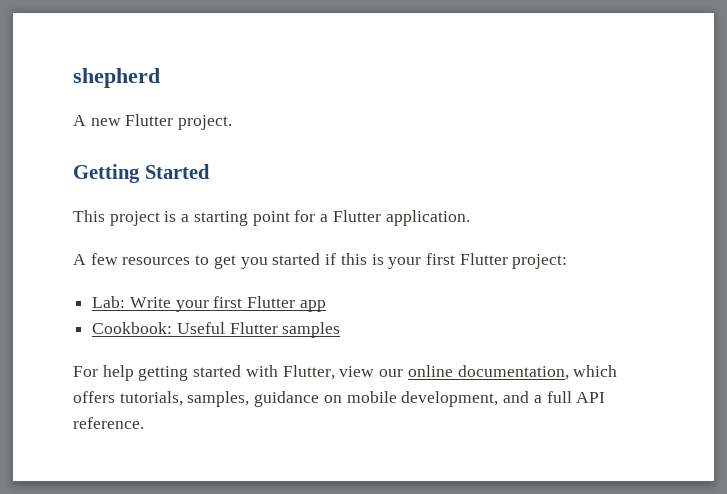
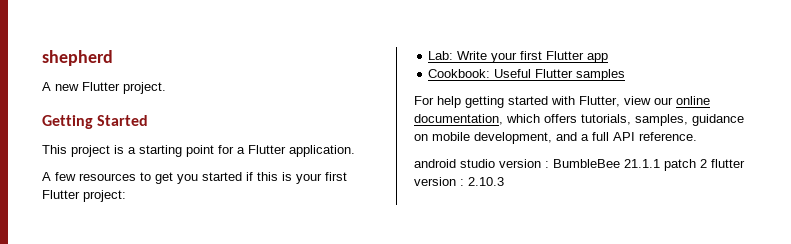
(144, 423) none -> [414,159,745,171] [414,177,504,186] // android studio version : BumbleBee 21.1.1 patch 2 flutter version : 2.10.3

